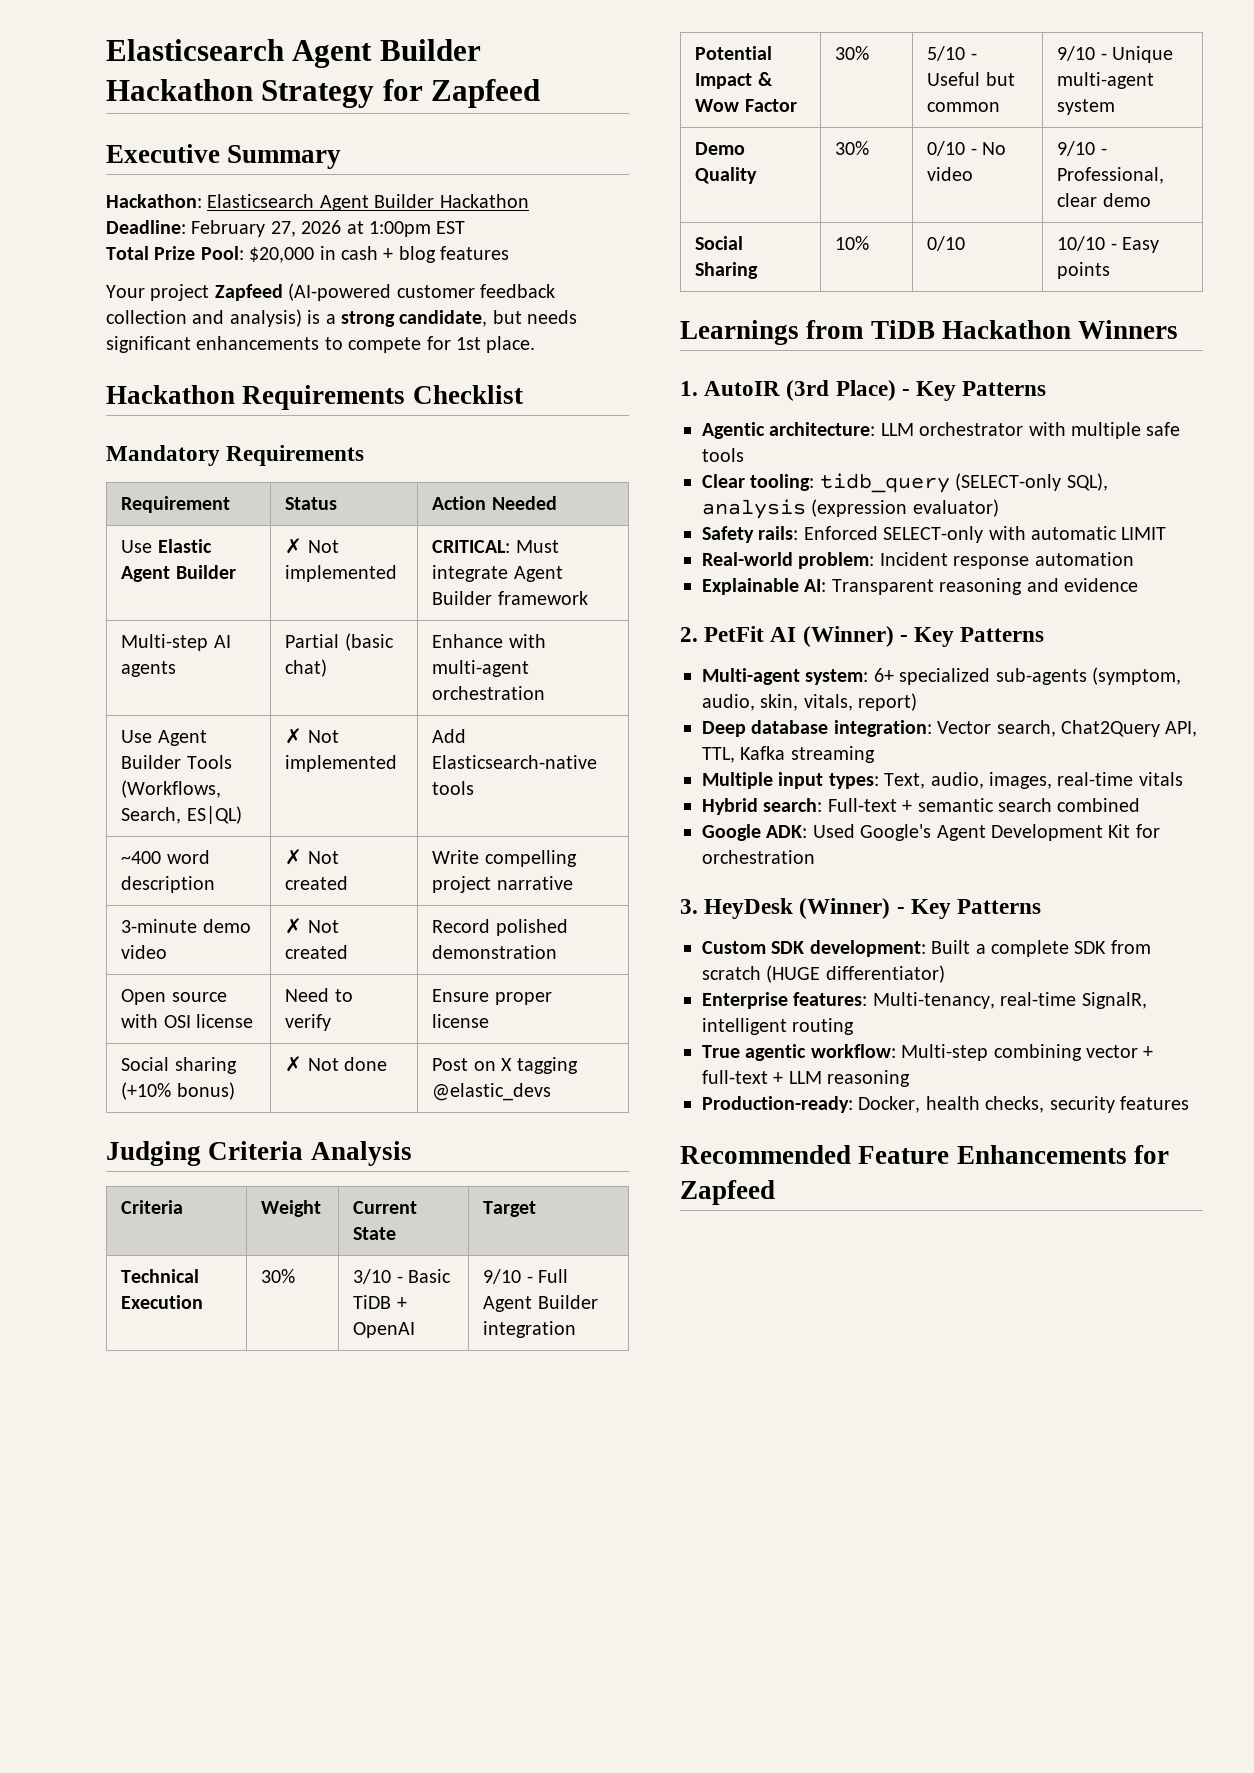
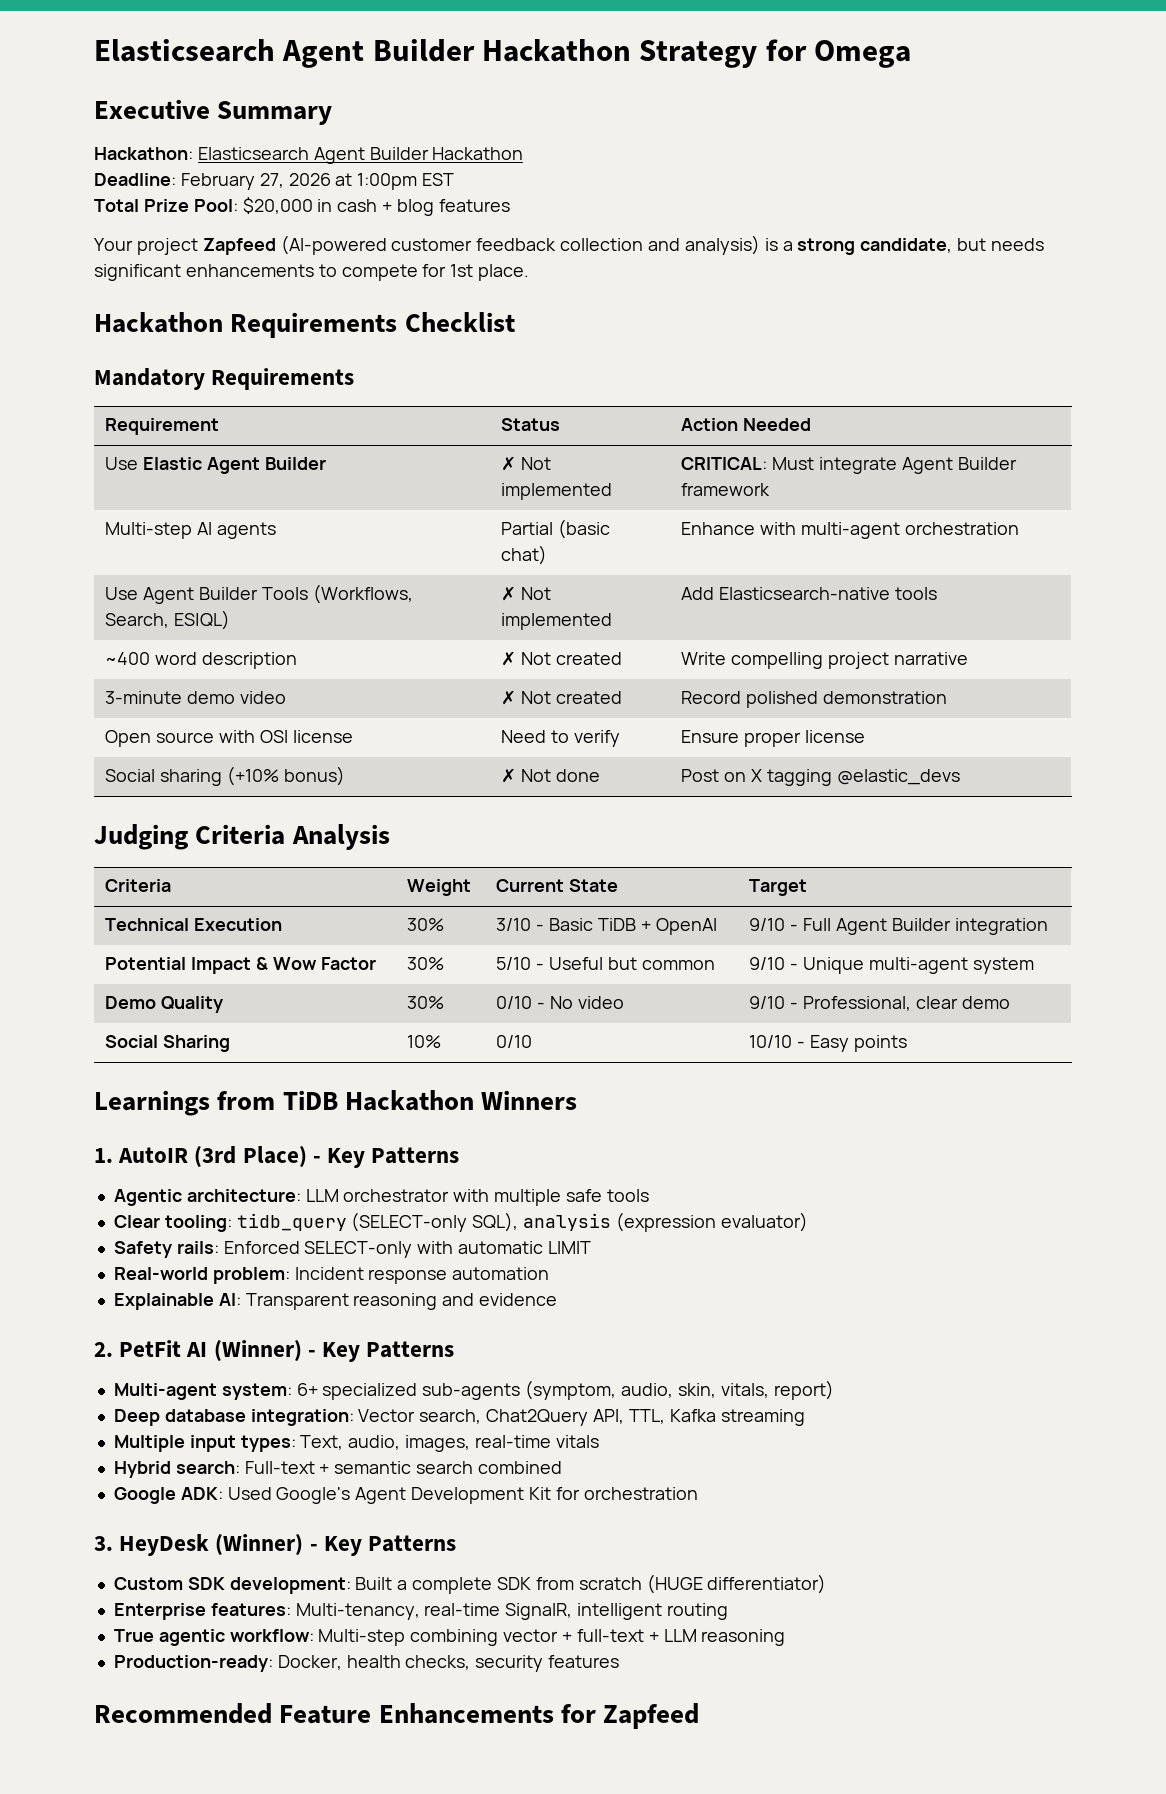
[431,79,541,108] Zapfeed -> [814,40,912,68] Omega

